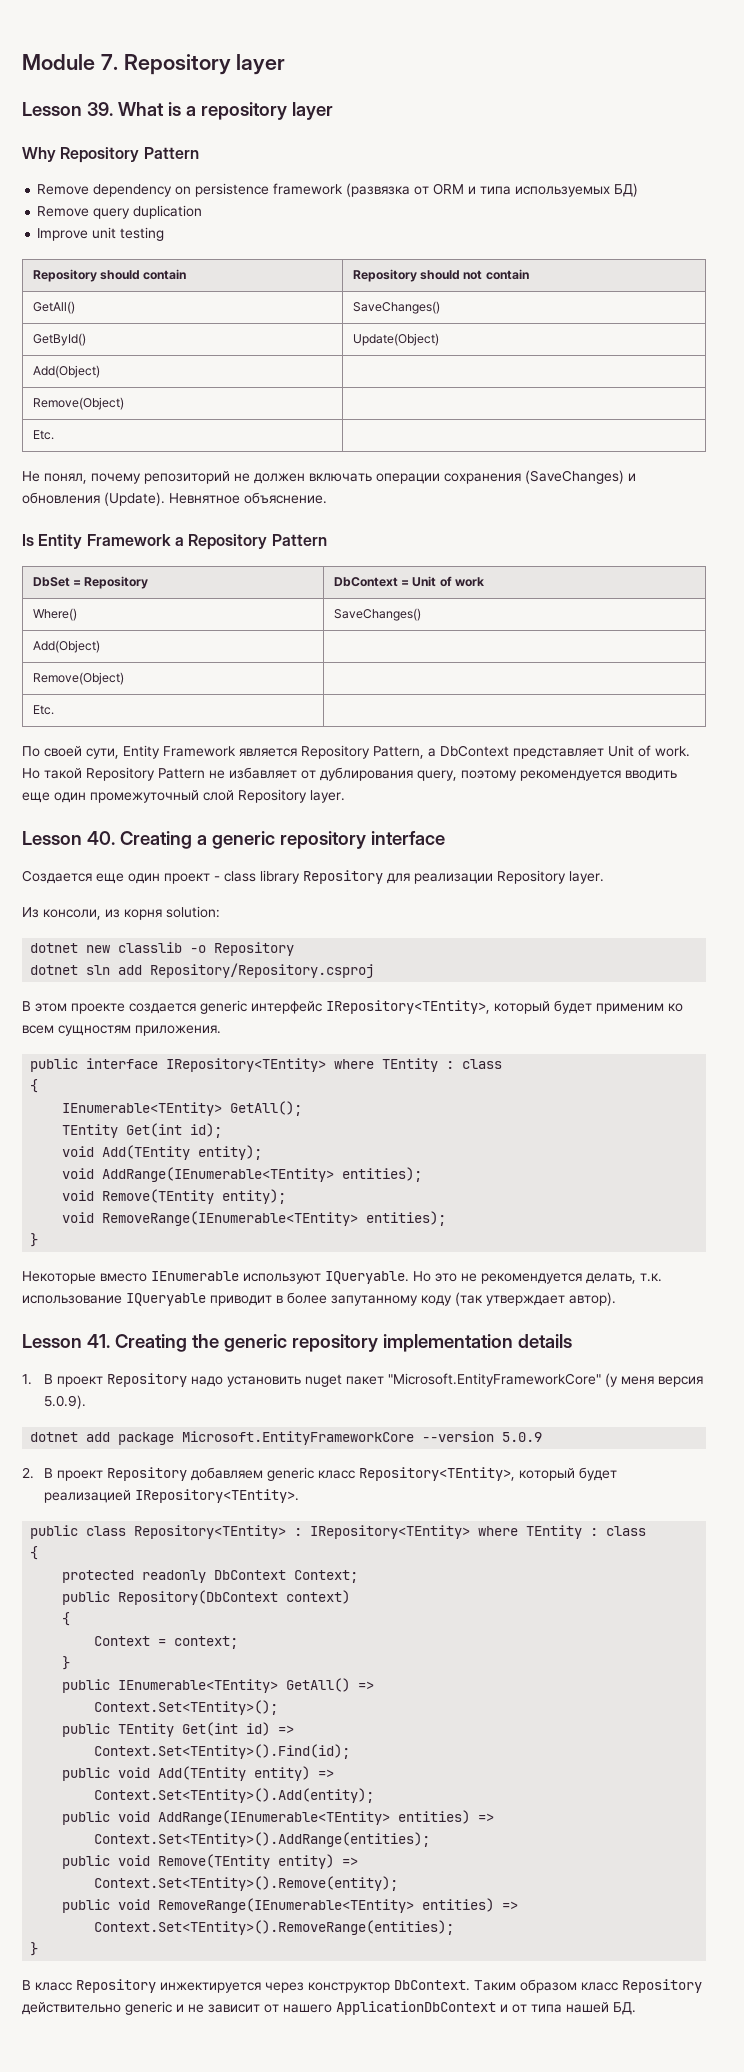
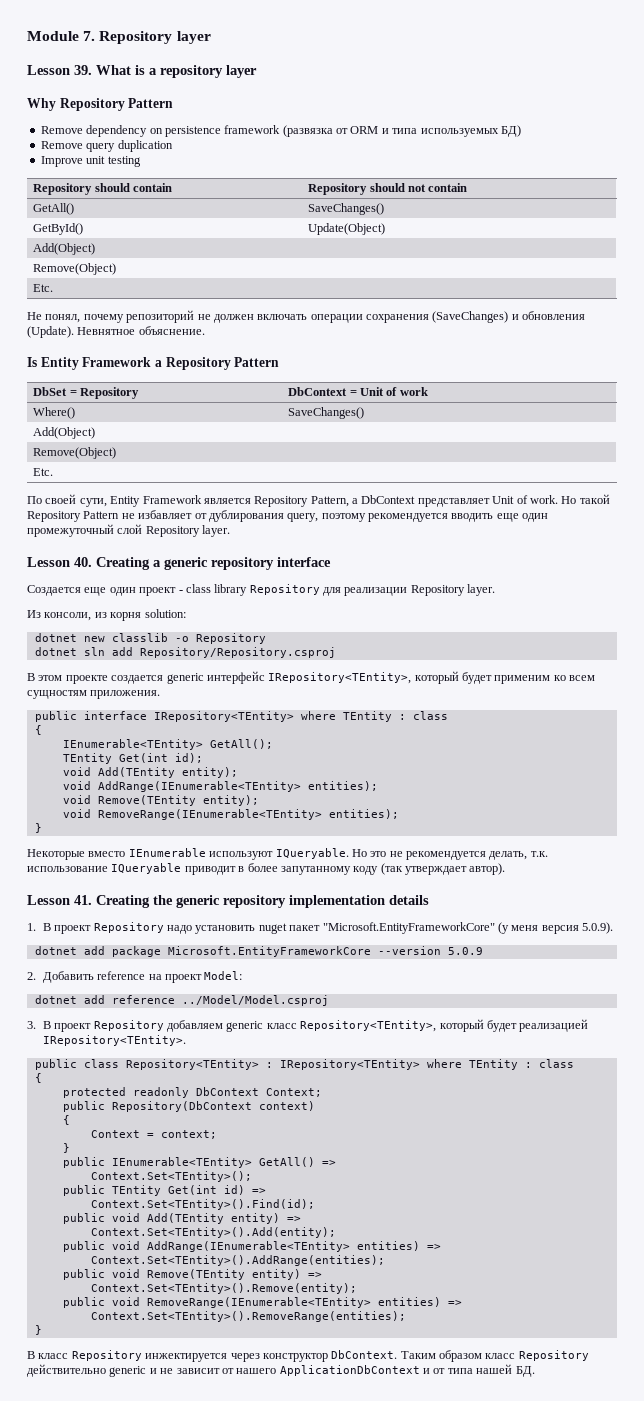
(34, 1473) none -> [42,971,243,983] [34,995,329,1006] [27,1021,36,1029] Добавить reference на проект Model: // dotnet add reference ../Model/Model.csproj // 3.

